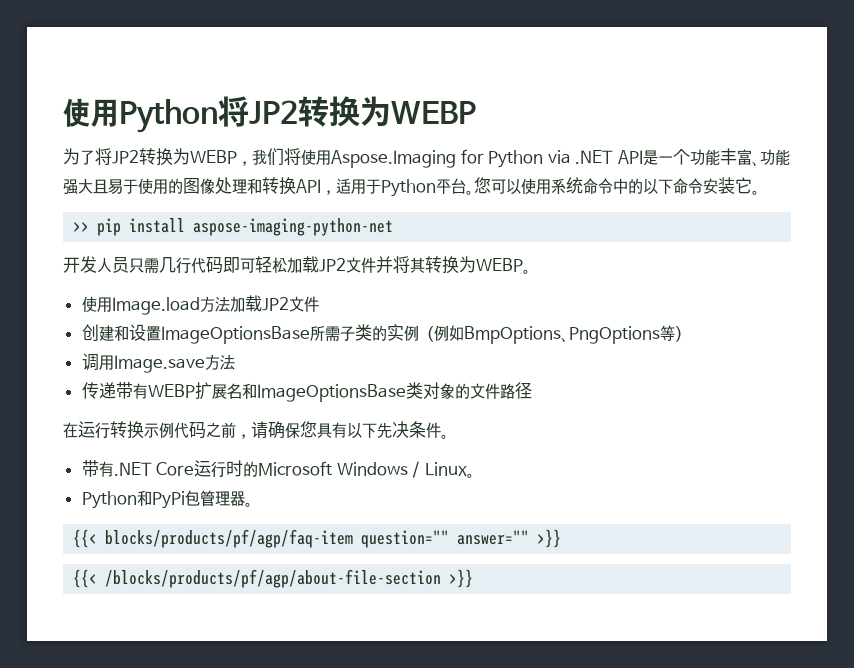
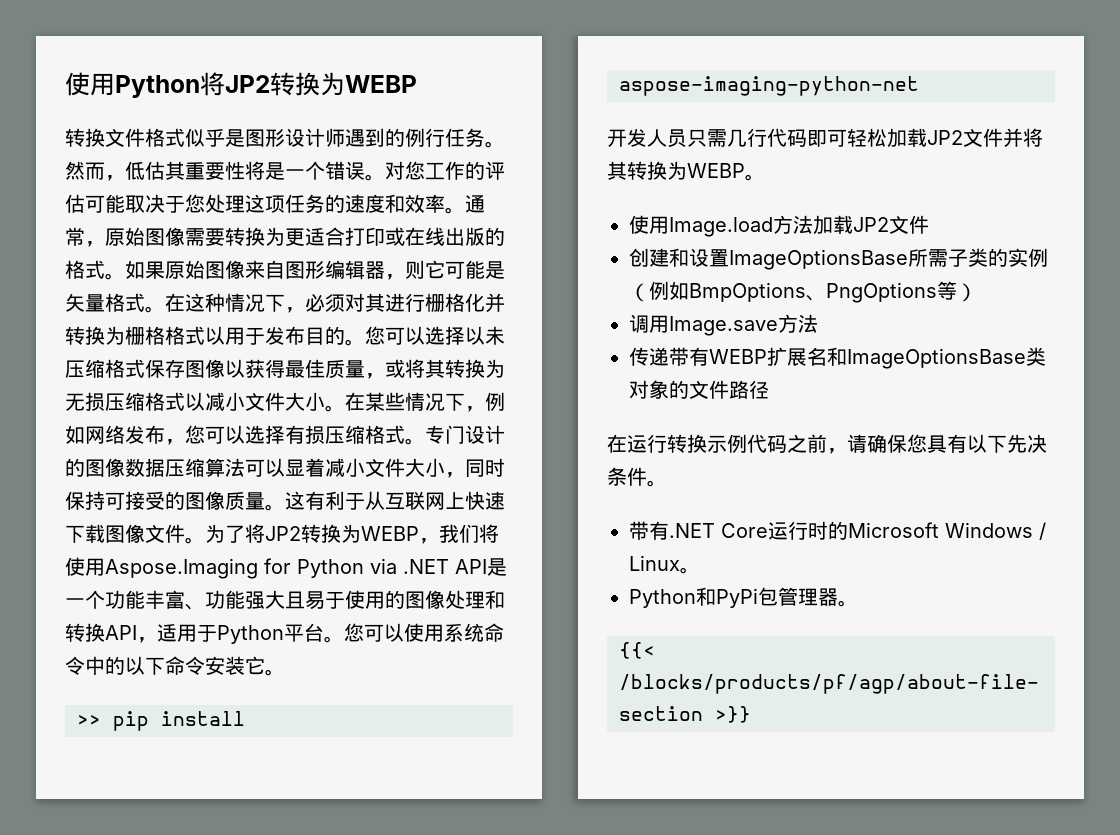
(476, 112) none -> [65,128,505,148] [65,161,505,181] [65,194,485,214] [65,227,505,247] [65,260,505,280] [65,293,505,313] [65,326,505,346] [65,359,505,379] [65,392,505,412] [65,425,505,445] [65,458,505,478] [65,491,505,511] [65,524,205,544] 转换文件格式似乎是图形设计师遇到的例行任务。然而，低估其重要性将是一个错误。对您工作的评估可能取决于您处理这项任务的速度和效率。通常，原始图像需要转换为更适合打印或在线出版的格式。如果原始图像来自图形编辑器，则它可能是矢量格式。在这种情况下，必须对其进行栅格化并转换为栅格格式以用于发布目的。您可以选择以未压缩格式保存图像以获得最佳质量，或将其转换为无损压缩格式以减小文件大小。在某些情况下，例如网络发布，您可以选择有损压缩格式。专门设计的图像数据压缩算法可以显着减小文件大小，同时保持可接受的图像质量。这有利于从互联网上快速下载图像文件。
[73,529,562,548] // {{< blocks/products/pf/agp/faq-item question="" answer="" >}} -> (858, 603) none

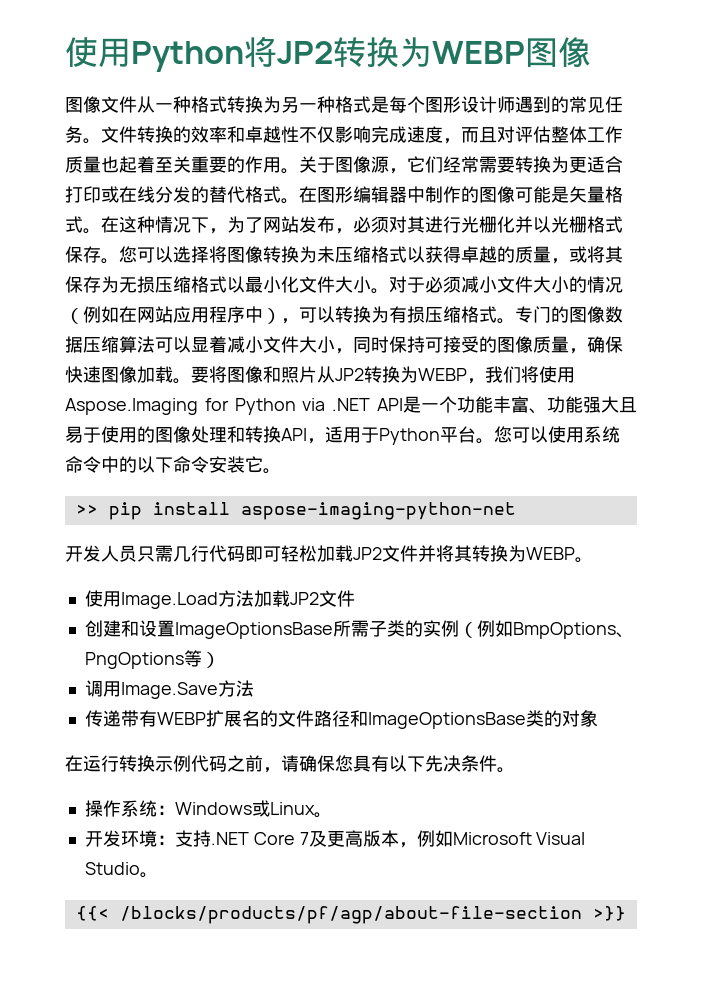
[65,128,505,148] [65,161,505,181] [65,194,485,214] [65,227,185,247] // 转换文件格式似乎是图形设计师遇到的例行任务。然而，低估其重要性将是一个错误。对您工作的评估可能取决于您处理这项任务的速度和效率。通常，原始图像 -> [525,37,591,67] [65,96,623,113] [65,126,623,144] [65,156,479,174] 图像 // 图像文件从一种格式转换为另一种格式是每个图形设计师遇到的常见任务。文件转换的效率和卓越性不仅影响完成速度，而且对评估整体工作质量也起着至关重要的作用。关于图像源，它们经常
[445,227,505,246] [65,260,445,280] 出版的格式。如果原始图像来自图形编辑器，则它 -> [155,186,515,204] 分发的替代格式。在图形编辑器中制作的图像
[305,293,505,313] [65,326,505,346] [65,359,325,378] 必须对其进行栅格化并转换为栅格格式以用于发布目的。您可以选择以未压缩格式保存图像以获得最佳 -> [227,216,623,234] [65,246,515,264] 为了网站发布，必须对其进行光栅化并以光栅格式保存。您可以选择将图像转换为未压缩格式以获得卓越的
[445,359,485,378] 转换 -> [65,276,101,293] 保存
[205,392,505,412] [65,425,285,445] 减小文件大小。在某些情况下，例如网络发布，您可以选择 -> [245,276,623,294] [65,306,389,324] 最小化文件大小。对于必须减小文件大小的情况（例如在网站应用程序中），可以转换为
[465,425,505,444] 设计 -> (551, 314) none
[265,491,505,511] [65,524,265,544] 。这有利于从互联网上快速下载图像文件。为了将 -> [569,336,623,354] [65,366,335,384] ，确保快速图像加载。要将图像和照片从
[669,217,773,237] Image.load -> [120,592,218,609] Image.Load
[669,316,778,336] Image.save -> [120,682,218,699] Image.Save
[827,347,1046,369] [629,380,669,399] 和ImageOptionsBase类对象 -> (260, 718) none
(769, 389) none -> [349,710,598,729] 和ImageOptionsBase类的对象
[629,521,1046,540] [629,555,700,574] [629,587,838,608] 带有.NET Core运行时的Microsoft Windows / Linux。 // Python和PyPi包管理器 -> [84,800,332,818] [84,830,586,848] [84,862,140,875] 操作系统：Windows或Linux。 // 开发环境：支持.NET Core 7及更高版本，例如Microsoft Visual Studio

